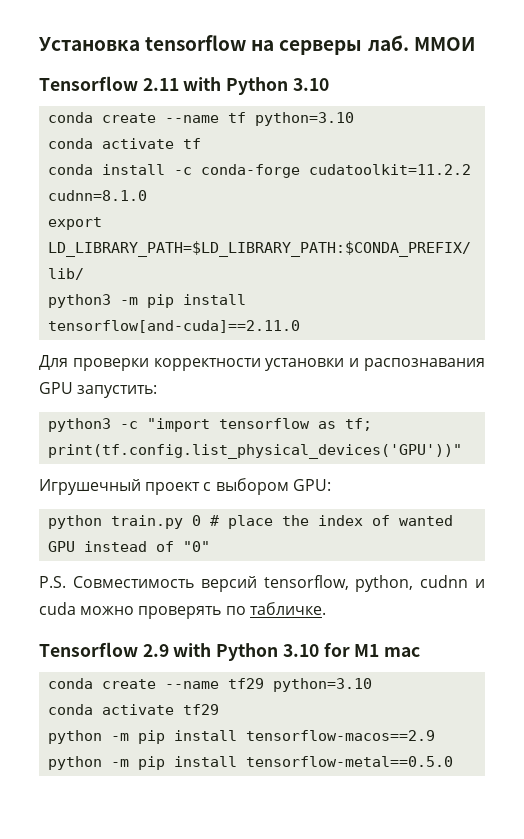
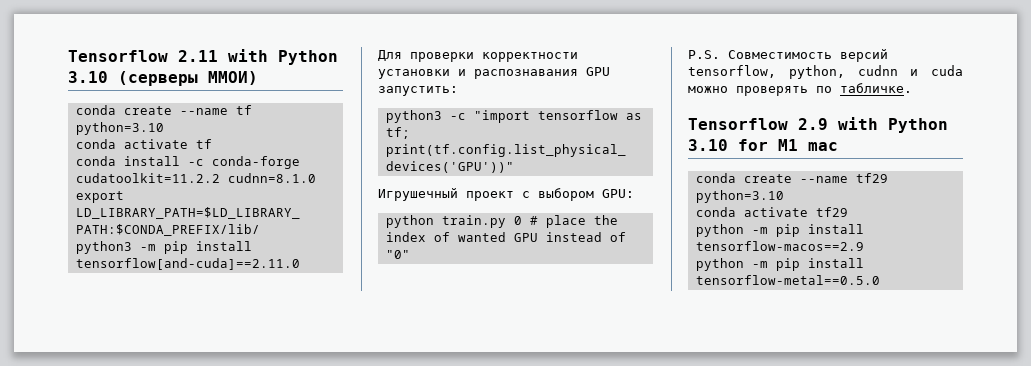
[39,35,475,55] Установка tensorflow на серверы лаб. ММОИ // -> (68, 56) none
(329, 84) none -> [118,71,258,86] (серверы ММОИ)

